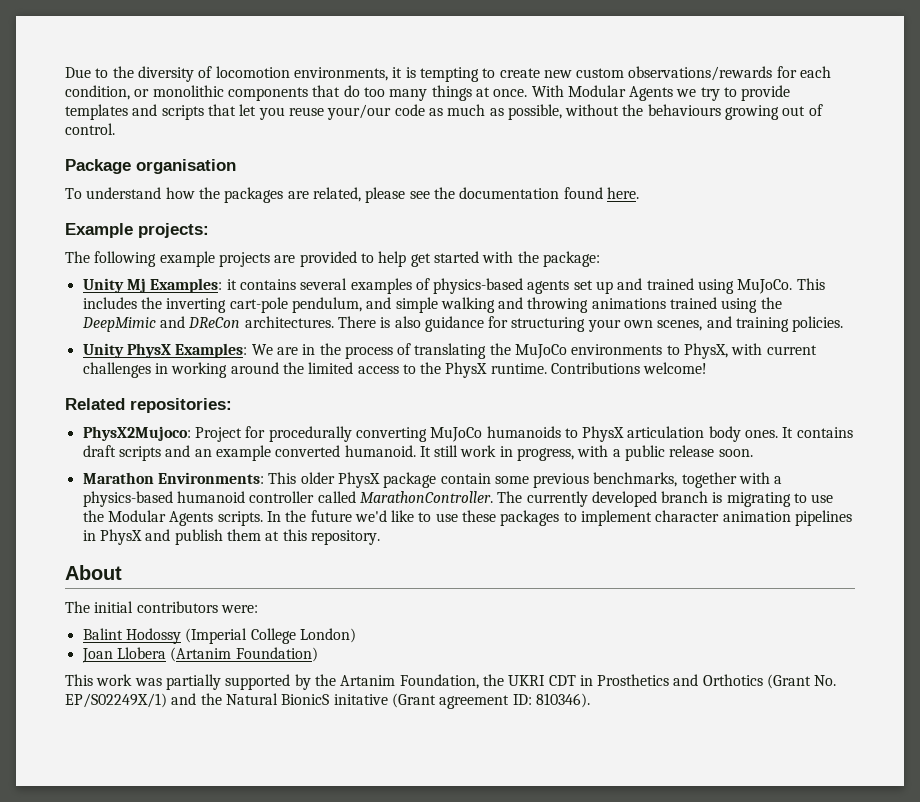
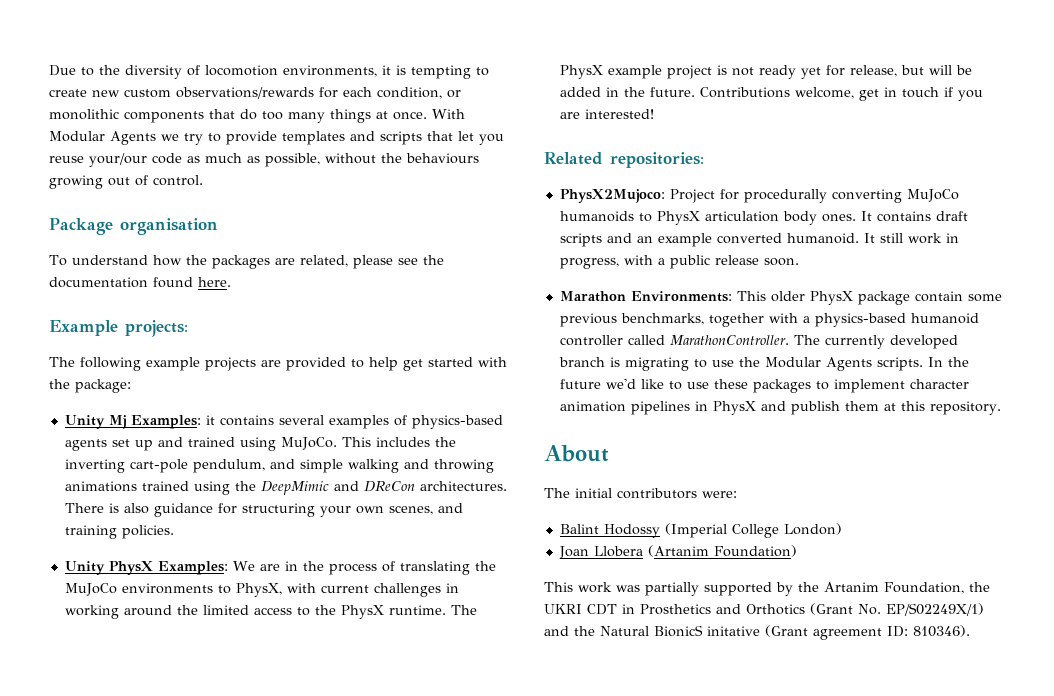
[551,362,708,374] Contributions welcome! -> [450,605,477,615] [559,65,972,79] [559,87,983,101] [559,109,654,119] The PhysX example project is not ready yet for release, but will be added in the future. Contributions welcome, get in touch if you are interested!

